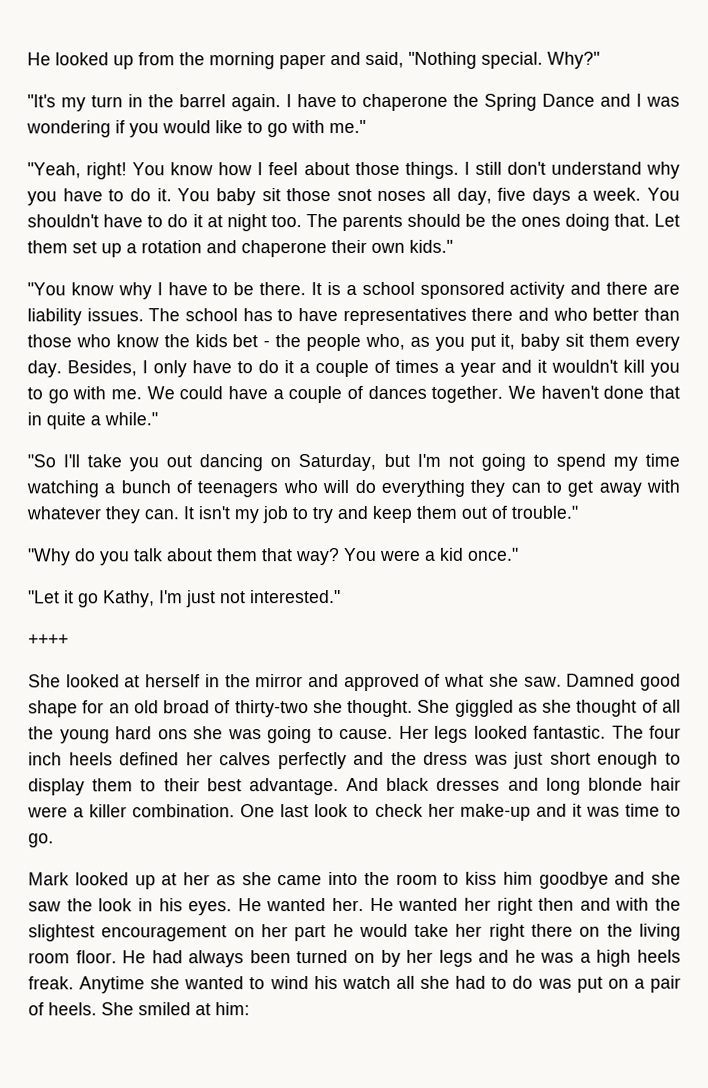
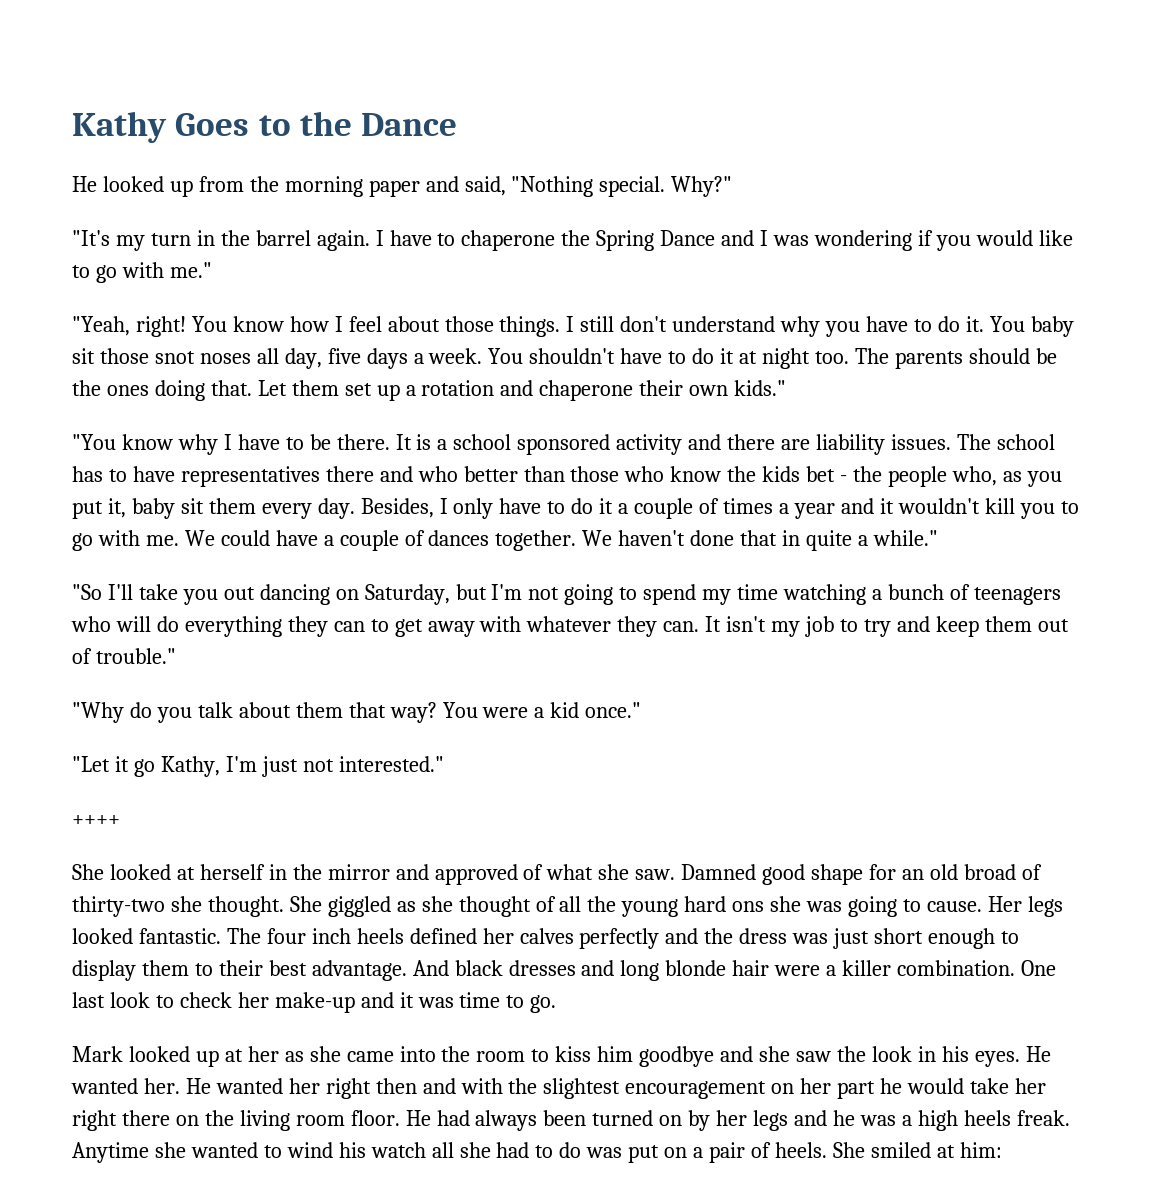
(27, 59) none -> [72,111,458,143] Kathy Goes to the Dance //

